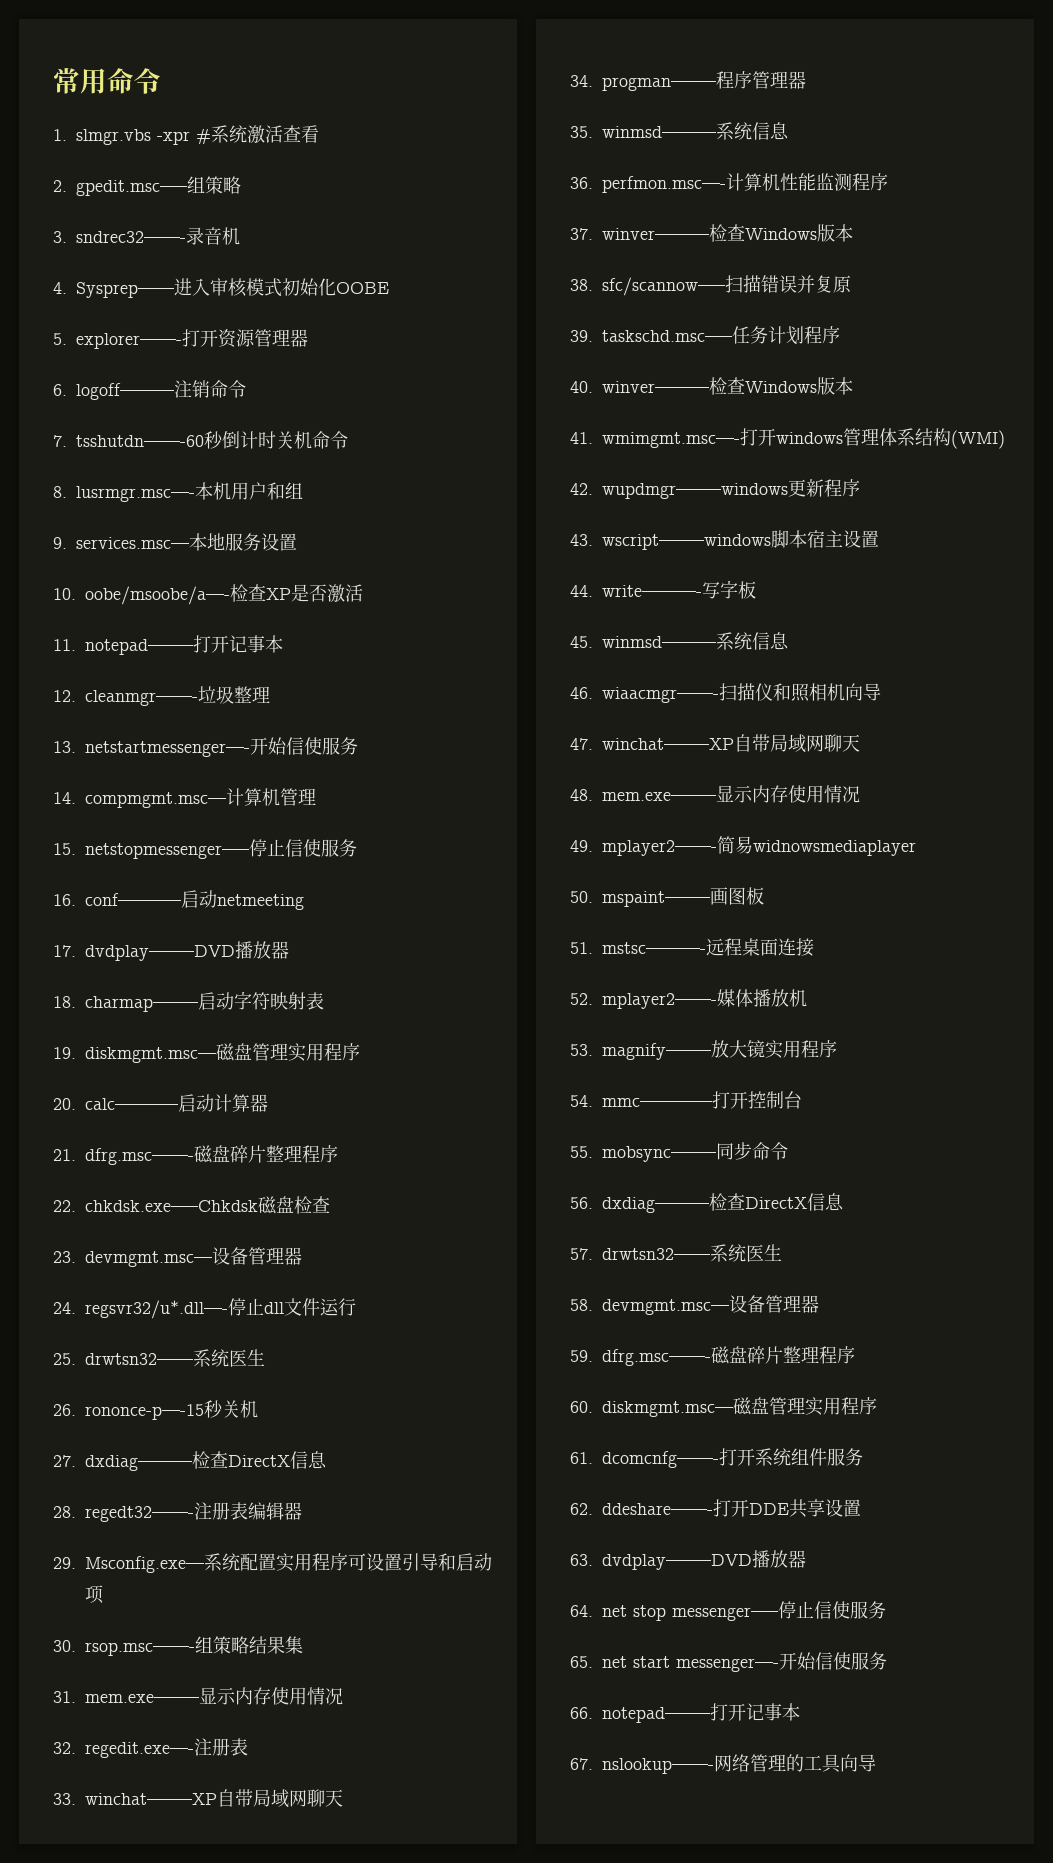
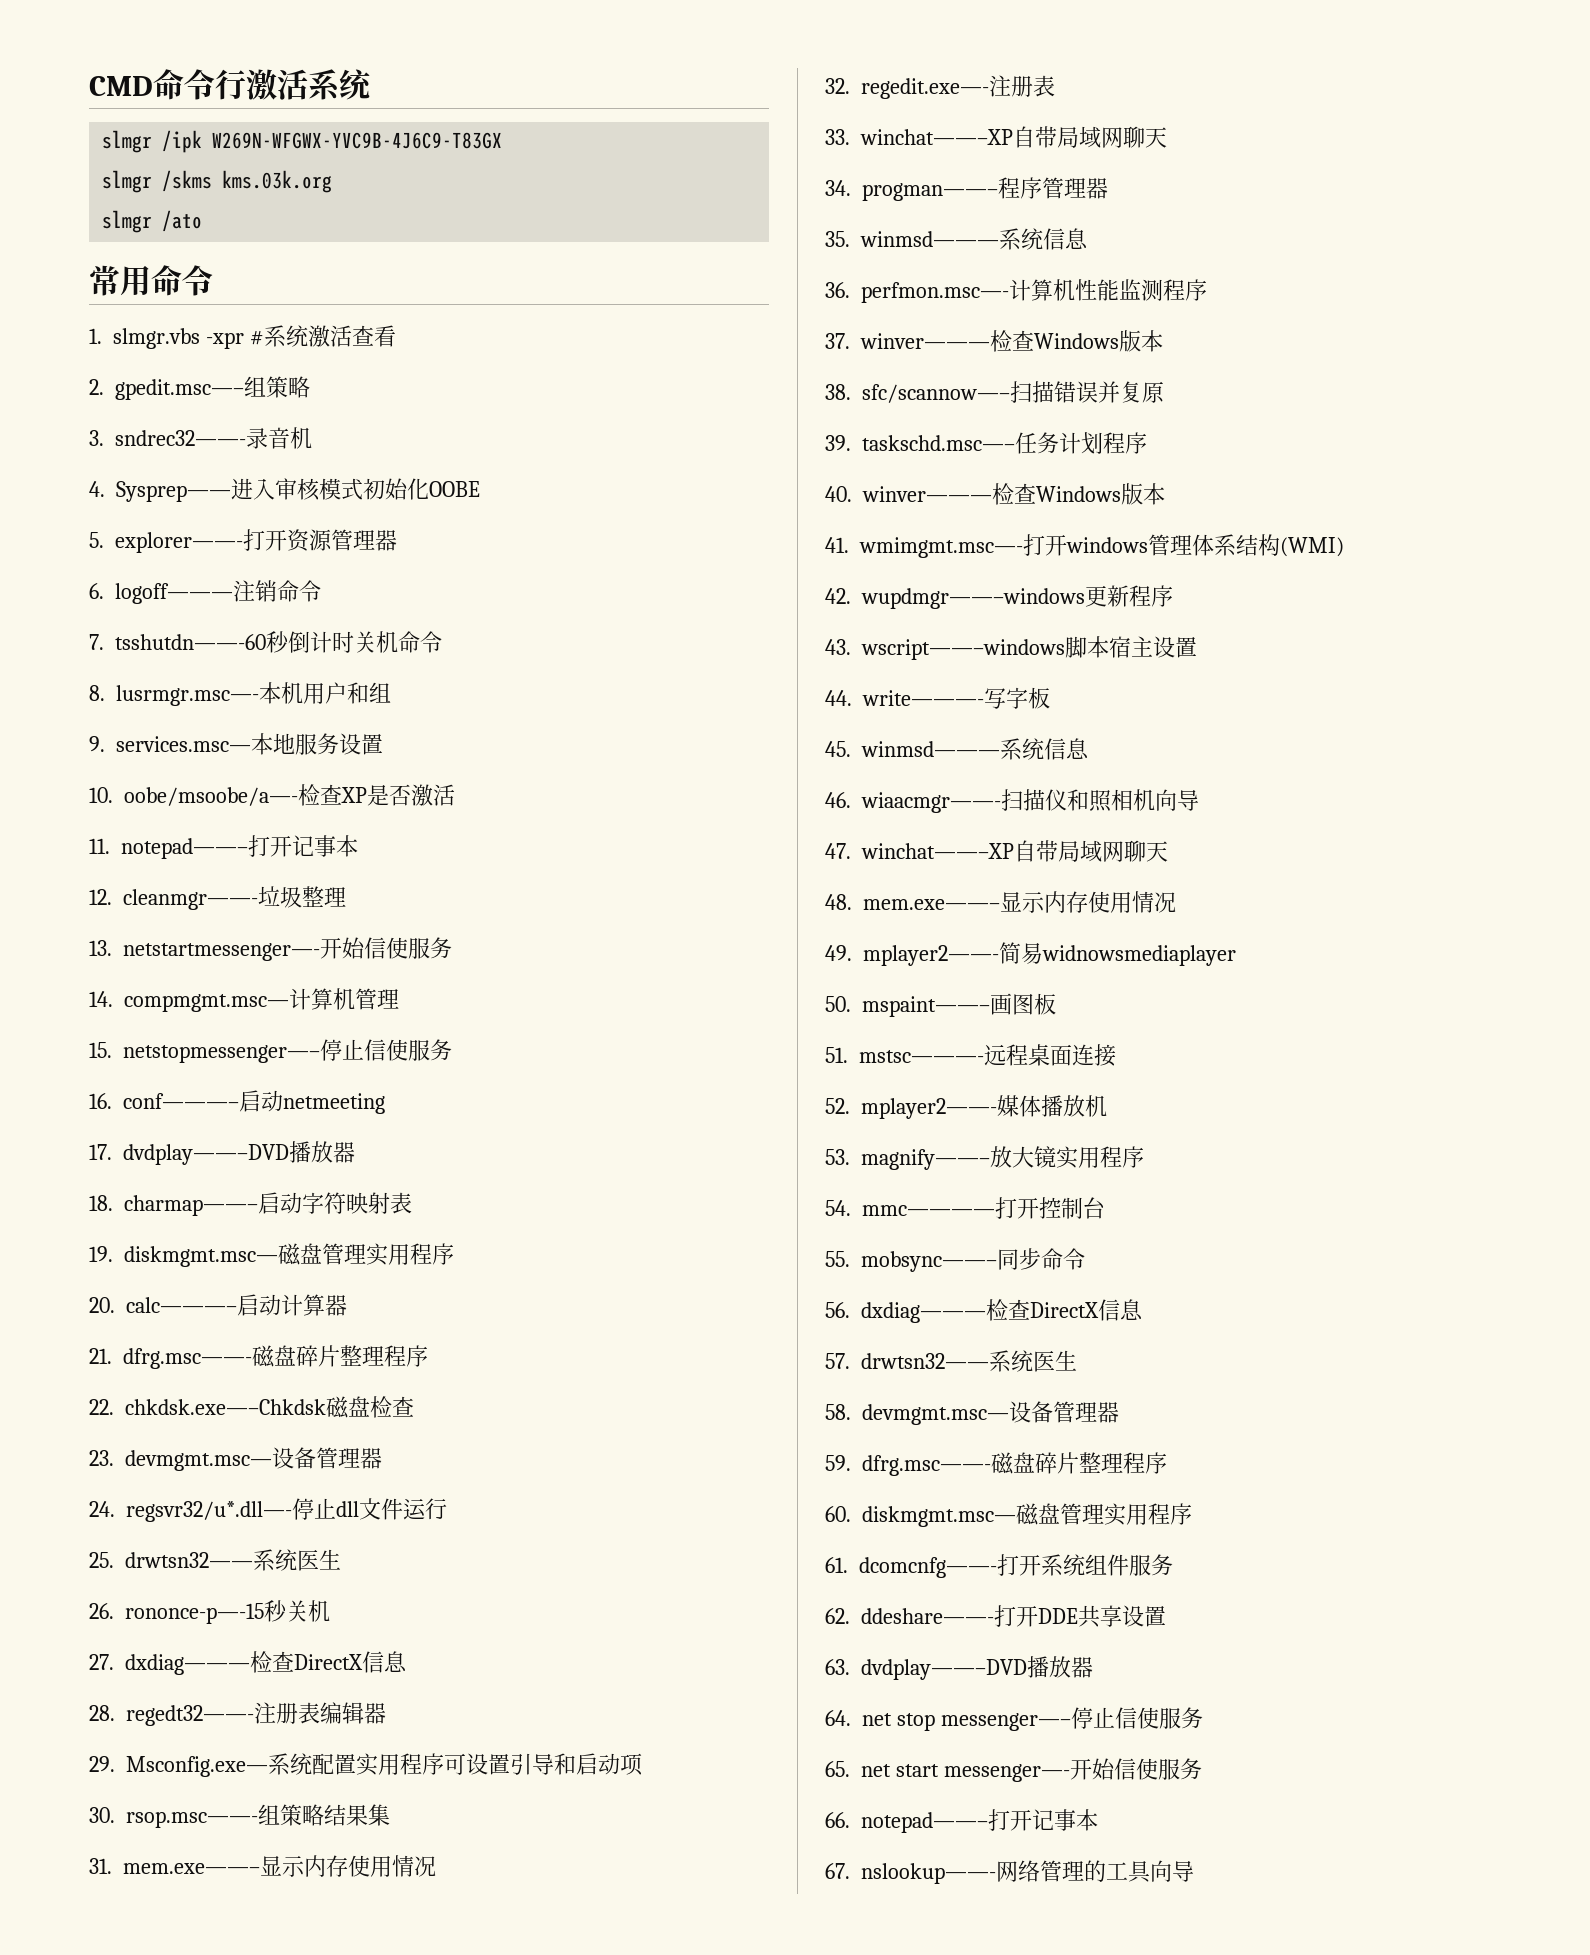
(53, 81) none -> [89,69,372,101] [102,130,503,153] [102,170,333,193] [102,210,203,233] CMD命令行激活系统 // slmgr /ipk W269N-WFGWX-YVC9B-4J6C9-T83GX // slmgr /skms kms.03k.org // slmgr /ato //

